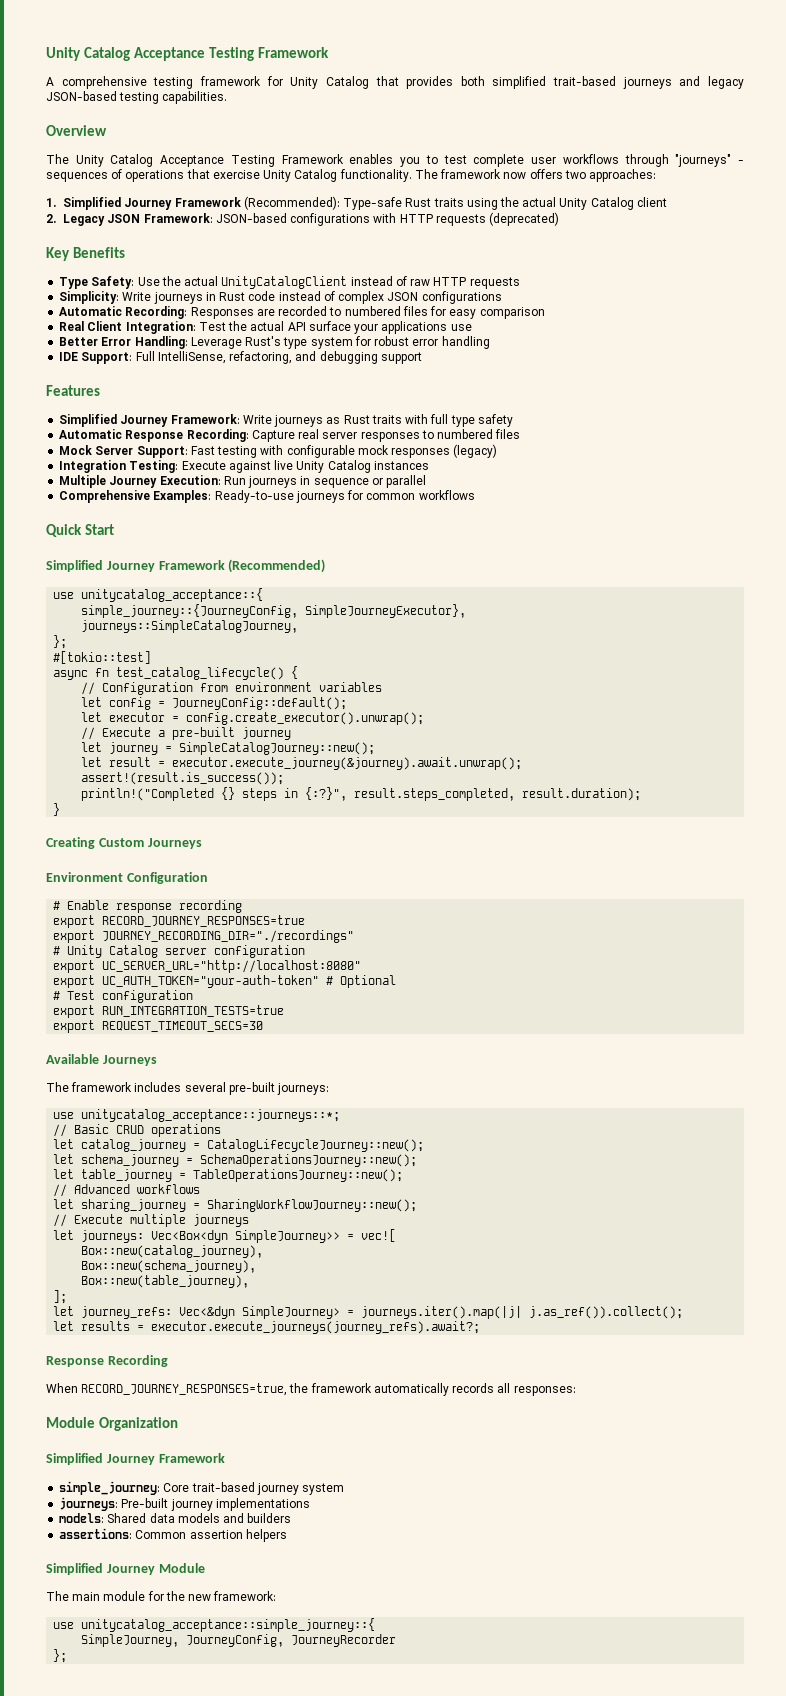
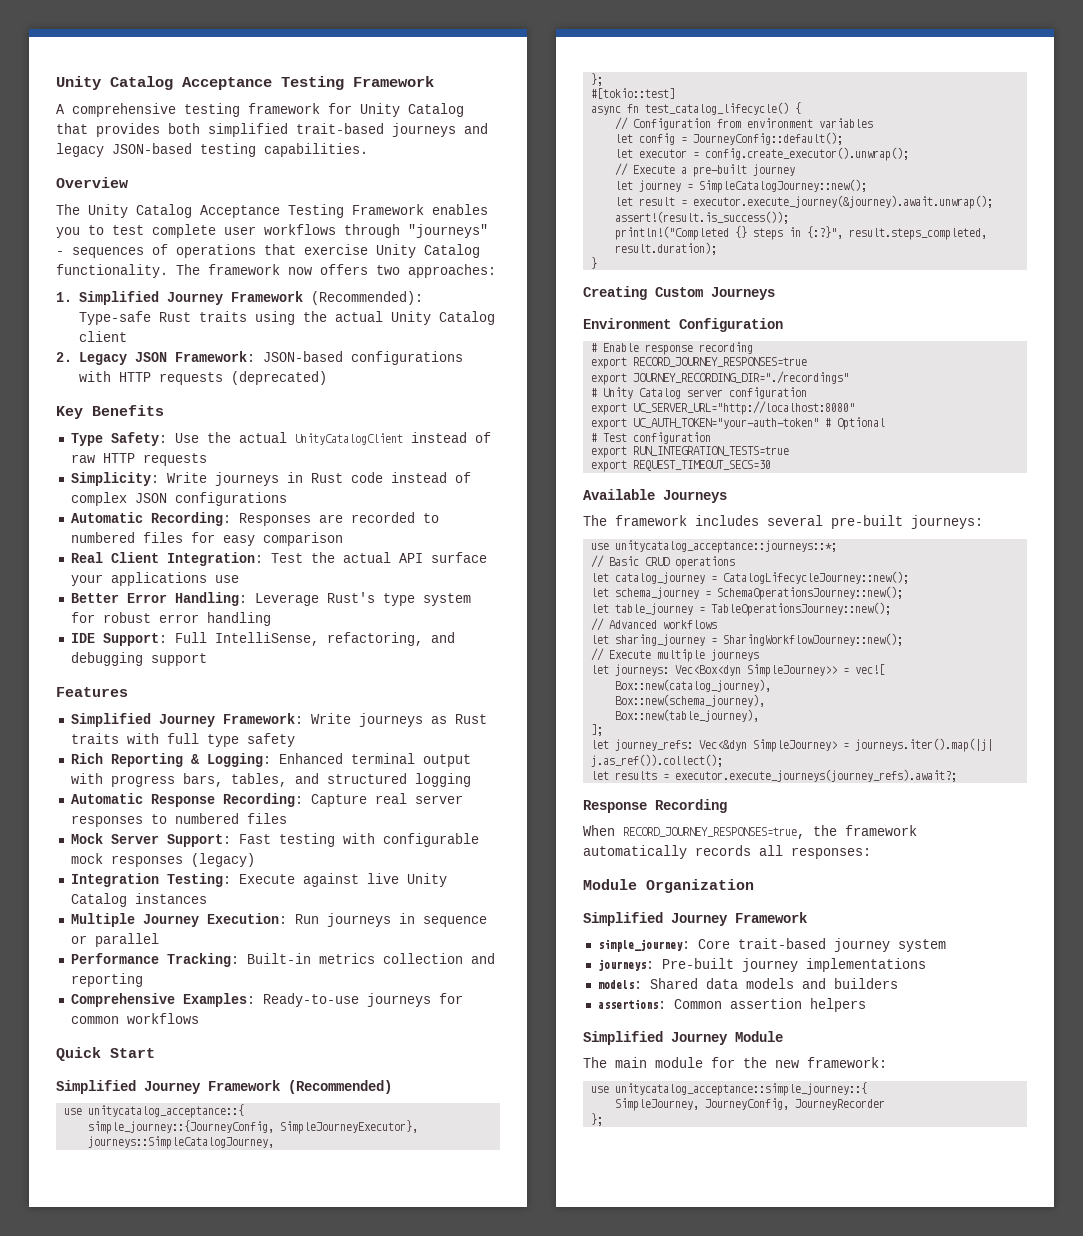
(513, 420) none -> [70,753,471,767] [70,773,471,787] // Rich Reporting & Logging: Enhanced terminal output with progress bars, tables, and structured logging
(427, 481) none -> [70,953,495,967] [70,973,143,987] // Performance Tracking: Built-in metrics collection and reporting

